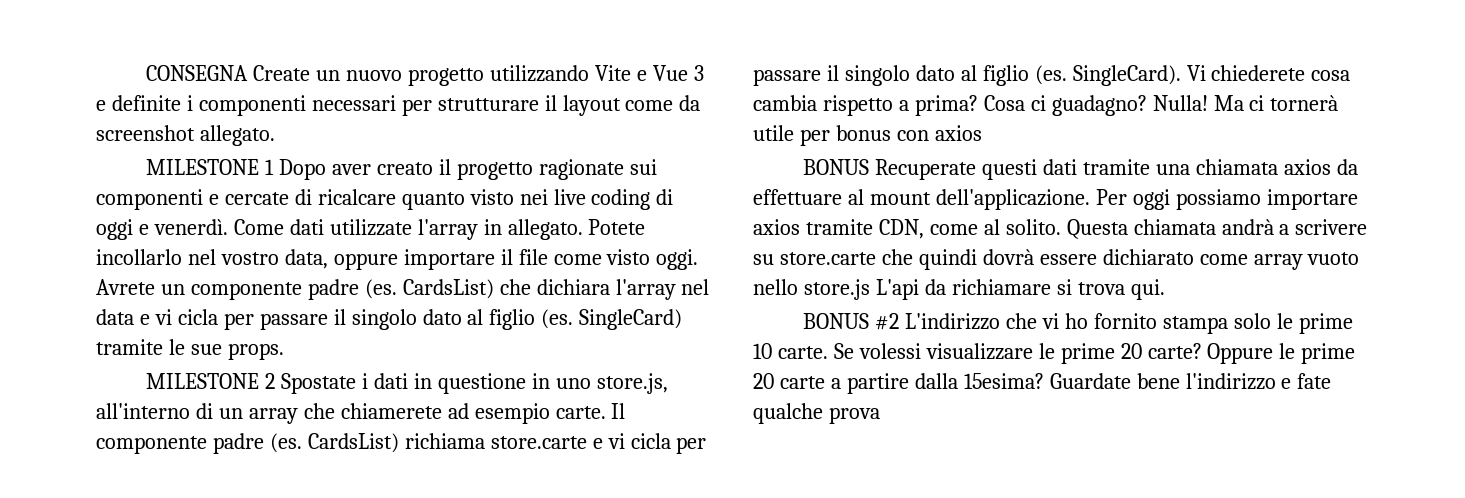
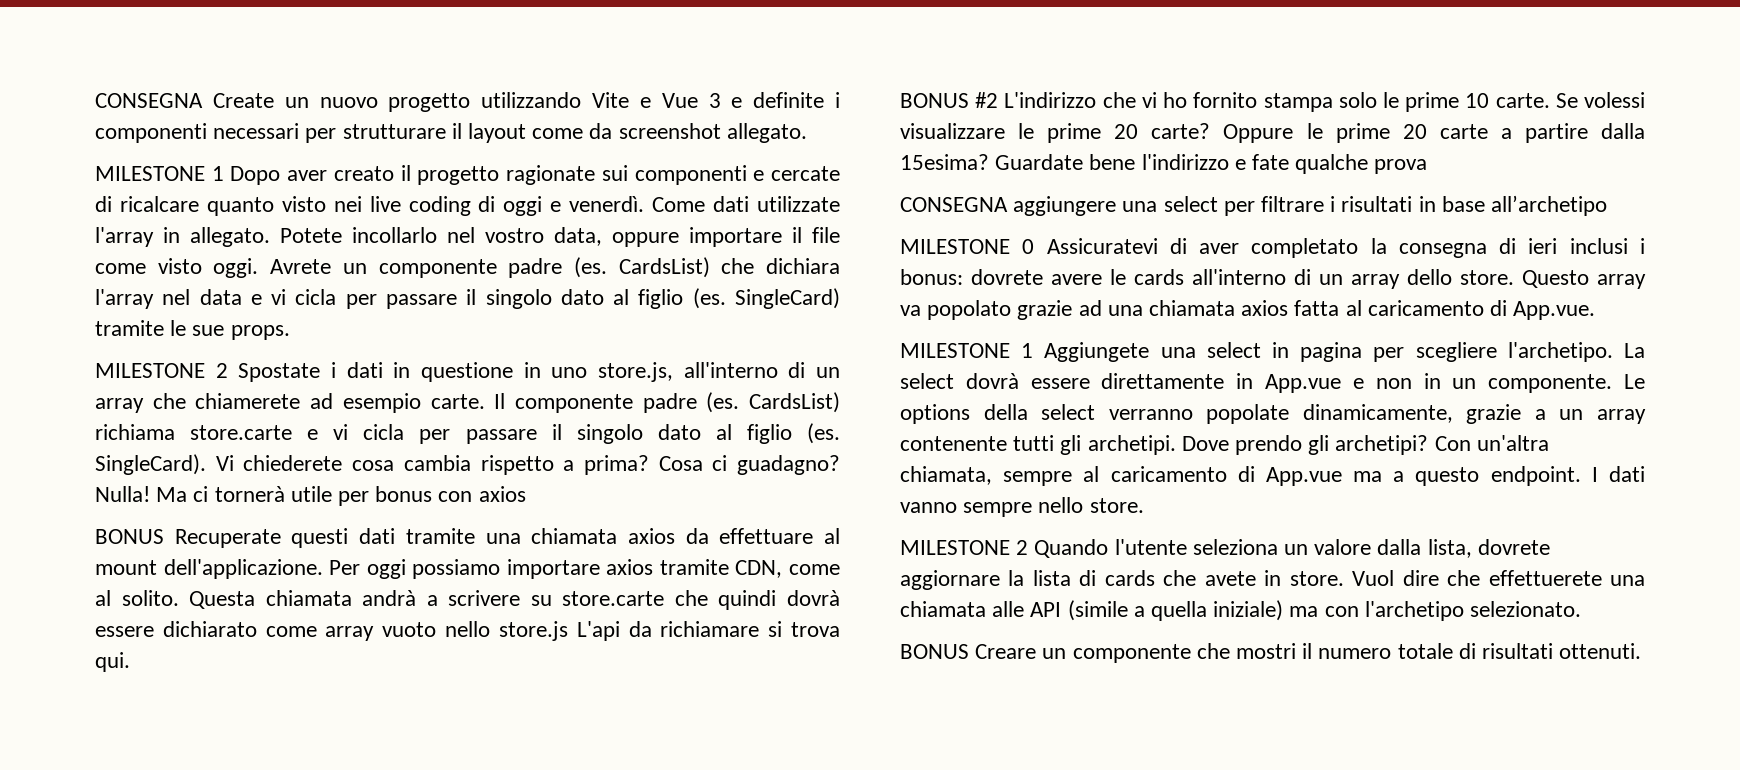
(880, 415) none -> [900,195,1608,216] [900,238,1645,258] [900,269,1646,289] [900,300,1596,320] [900,342,1645,362] [900,373,1645,393] [900,404,1646,424] [900,435,1549,455] [900,466,1645,486] [900,497,1144,517] [900,539,1550,558] [900,570,1645,590] [900,600,1582,621] [900,643,1642,663] // CONSEGNA aggiungere una select per filtrare i risultati in base all’archetipo // MILESTONE 0 Assicuratevi di aver completato la consegna di ieri inclusi i bonus: dovrete avere le cards all'interno di un array dello store. Questo array va popolato grazie ad una chiamata axios fatta al caricamento di App.vue. // MILESTONE 1 Aggiungete una select in pagina per scegliere l'archetipo. La select dovrà essere direttamente in App.vue e non in un componente. Le options della select verranno popolate dinamicamente, grazie a un array contenente tutti gli archetipi. Dove prendo gli archetipi? Con un'altra chiamata, sempre al caricamento di App.vue ma a questo endpoint. I dati vanno sempre nello store. // MILESTONE 2 Quando l'utente seleziona un valore dalla lista, dovrete aggiornare la lista di cards che avete in store. Vuol dire che effettuerete una chiamata alle API (simile a quella iniziale) ma con l'archetipo selezionato. // BONUS Creare un componente che mostri il numero totale di risultati ottenuti.

